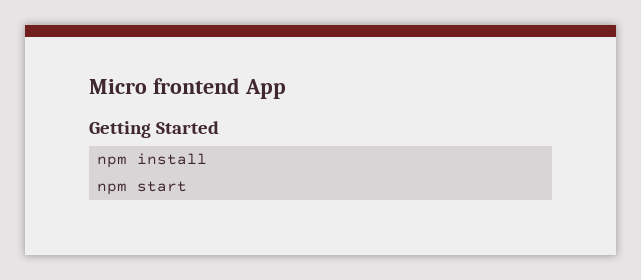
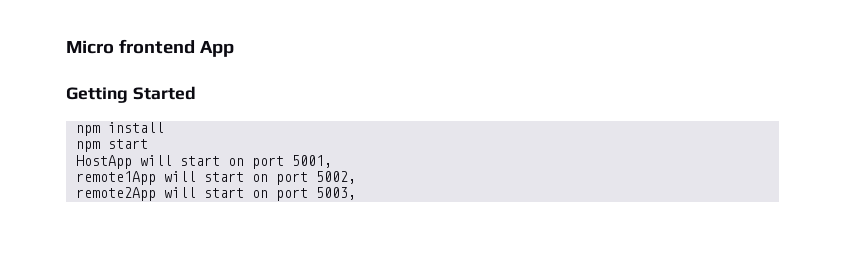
(188, 186) none -> [75,155,332,169] [75,171,356,185] [75,187,356,201] // HostApp will start on port 5001, // remote1App will start on port 5002, // remote2App will start on port 5003,

